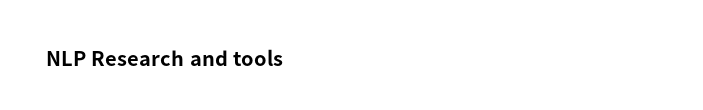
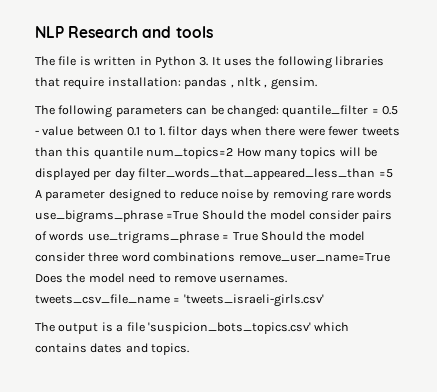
(284, 57) none -> [35,56,385,69] [35,77,317,90] [35,105,398,118] [35,126,400,139] [35,147,377,160] [35,168,393,181] [35,189,393,202] [35,210,393,223] [35,231,365,244] [35,252,390,262] [35,273,288,283] [35,294,324,307] [35,322,350,334] [35,343,190,355] // The file is written in Python 3. It uses the following libraries that require installation: pandas , nltk , gensim. // The following parameters can be changed: quantile_filter = 0.5 - value between 0.1 to 1. filtor days when there were fewer tweets than this quantile num_topics=2 How many topics will be displayed per day filter_words_that_appeared_less_than =5 A parameter designed to reduce noise by removing rare words use_bigrams_phrase =True Should the model consider pairs of words use_trigrams_phrase = True Should the model consider three word combinations remove_user_name=True Does the model need to remove usernames. tweets_csv_file_name = 'tweets_israeli-girls.csv' // The output is a file 'suspicion_bots_topics.csv' which contains dates and topics.

